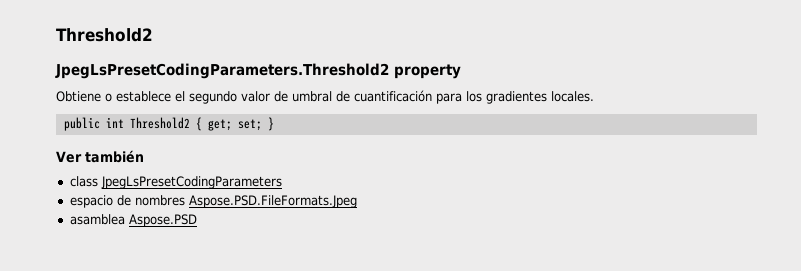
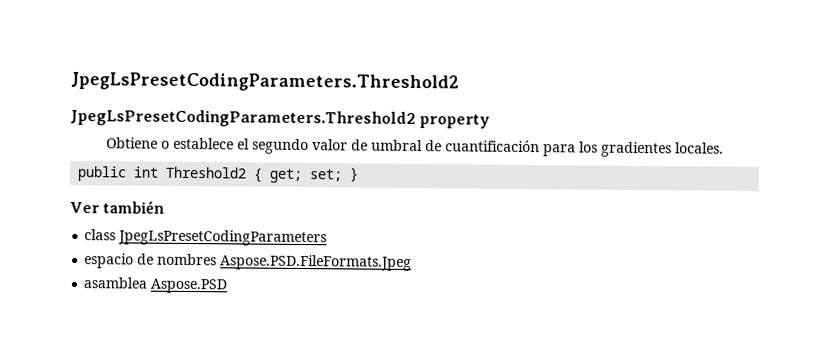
[56,28,153,42] Threshold2 -> [70,71,459,93] JpegLsPresetCodingParameters.Threshold2

